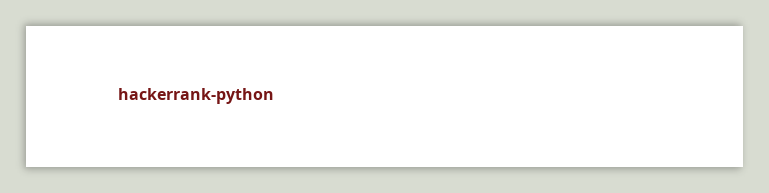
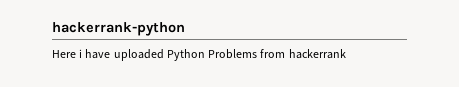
(274, 96) none -> [52,49,346,61] // Here i have uploaded Python Problems from hackerrank

